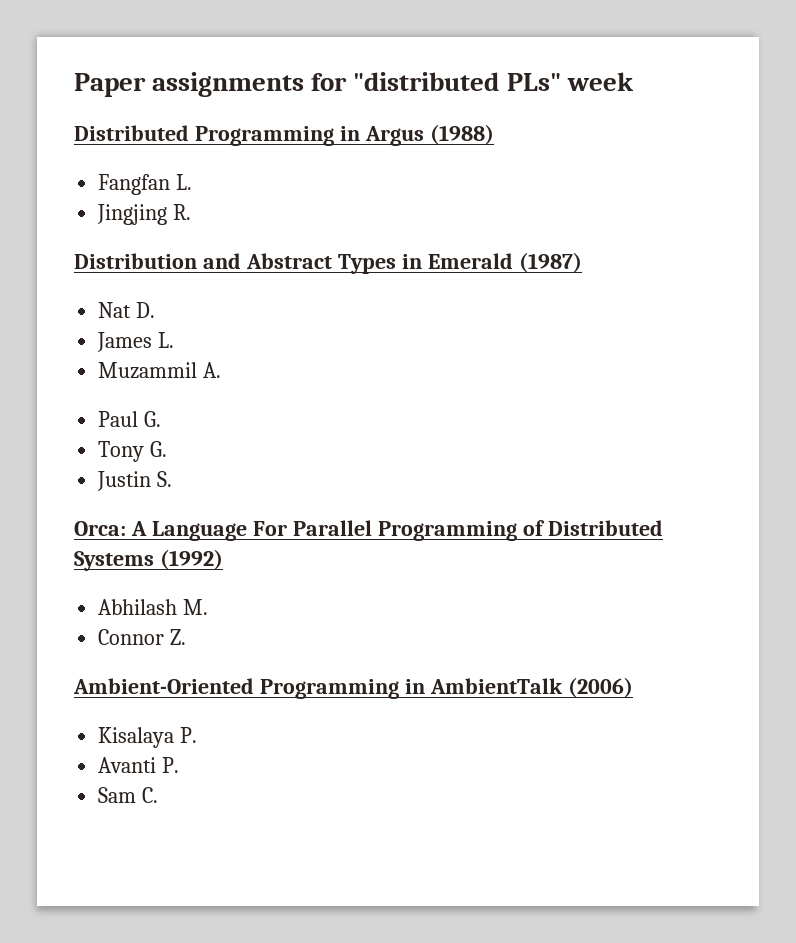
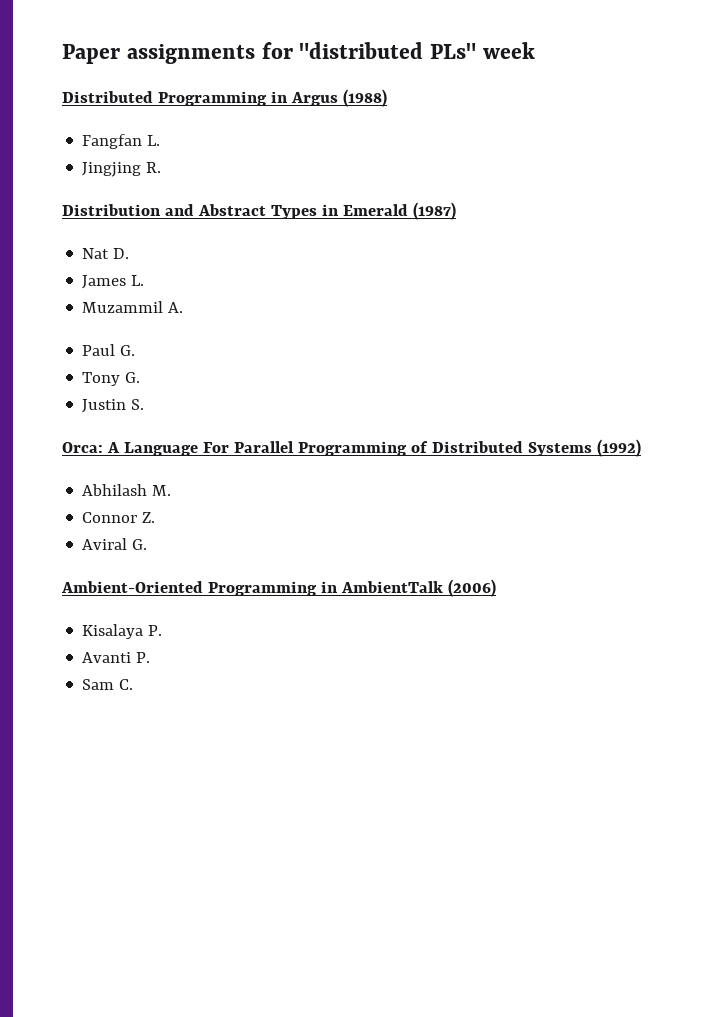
(187, 637) none -> [82,538,148,550] // Aviral G.

